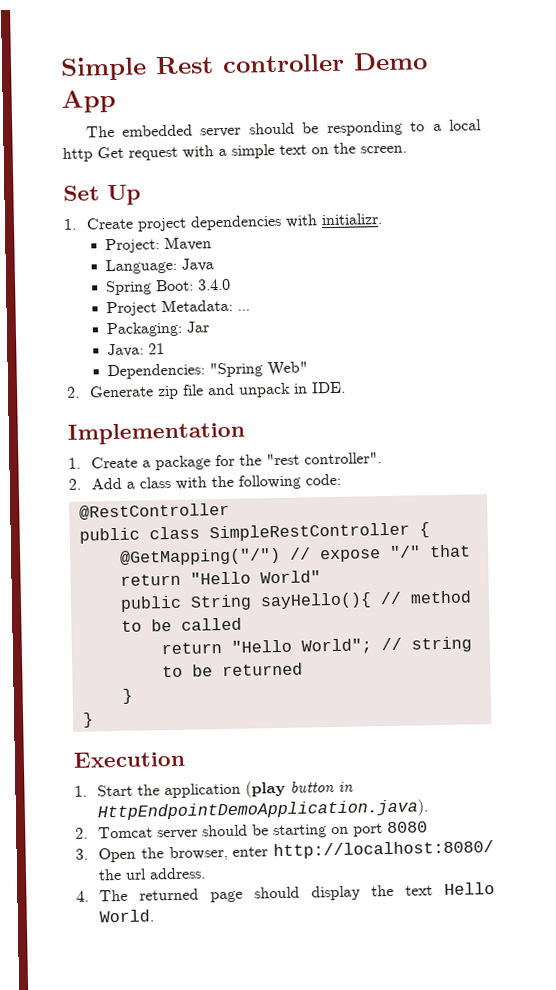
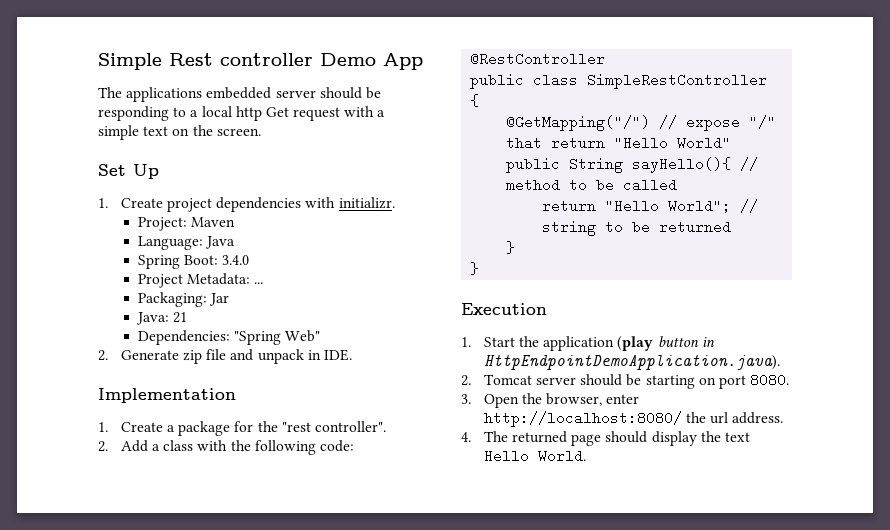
(115, 131) none -> [126,87,203,102] applications
[387,821,429,834] 8080 -> [750,373,790,387] 8080.

